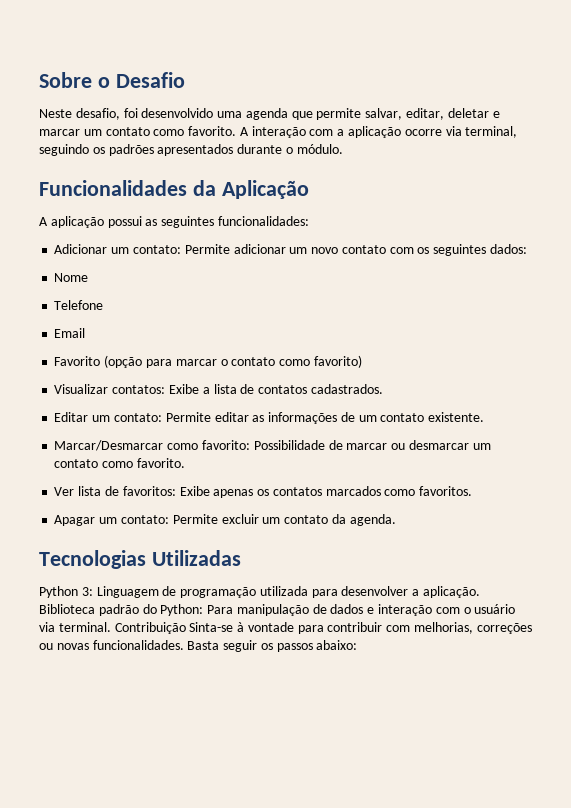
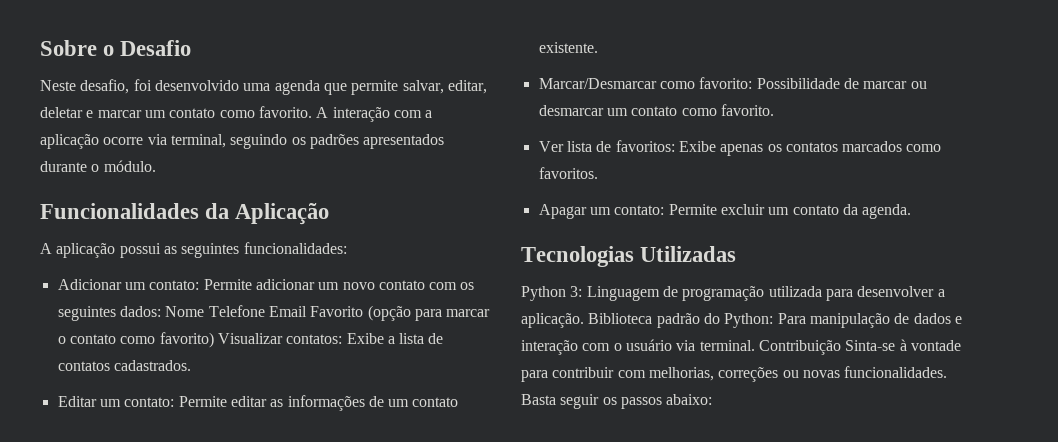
(527, 249) // -> (161, 311) none
(89, 277) // -> (205, 311) none
(104, 305) // -> (265, 311) none
(86, 333) // -> (307, 311) none
(362, 361) // -> (214, 340) none

